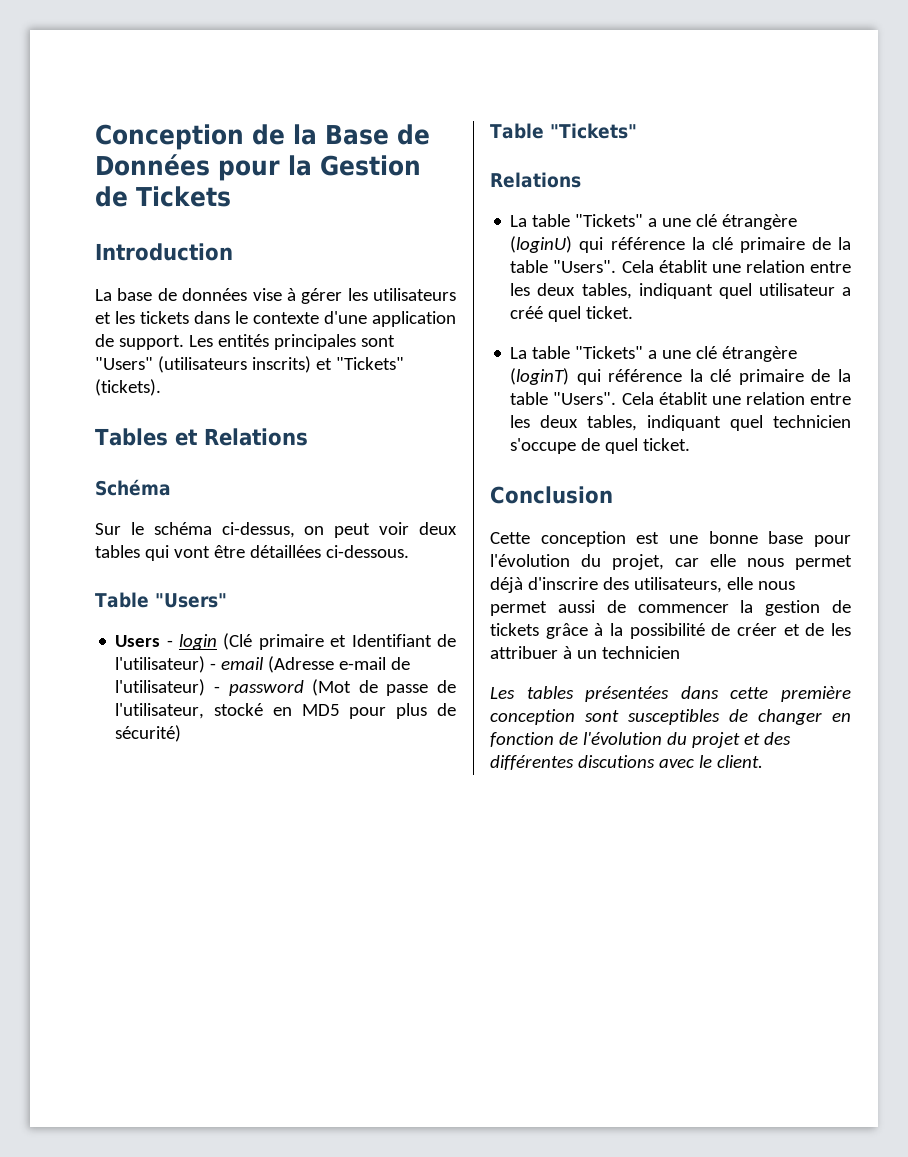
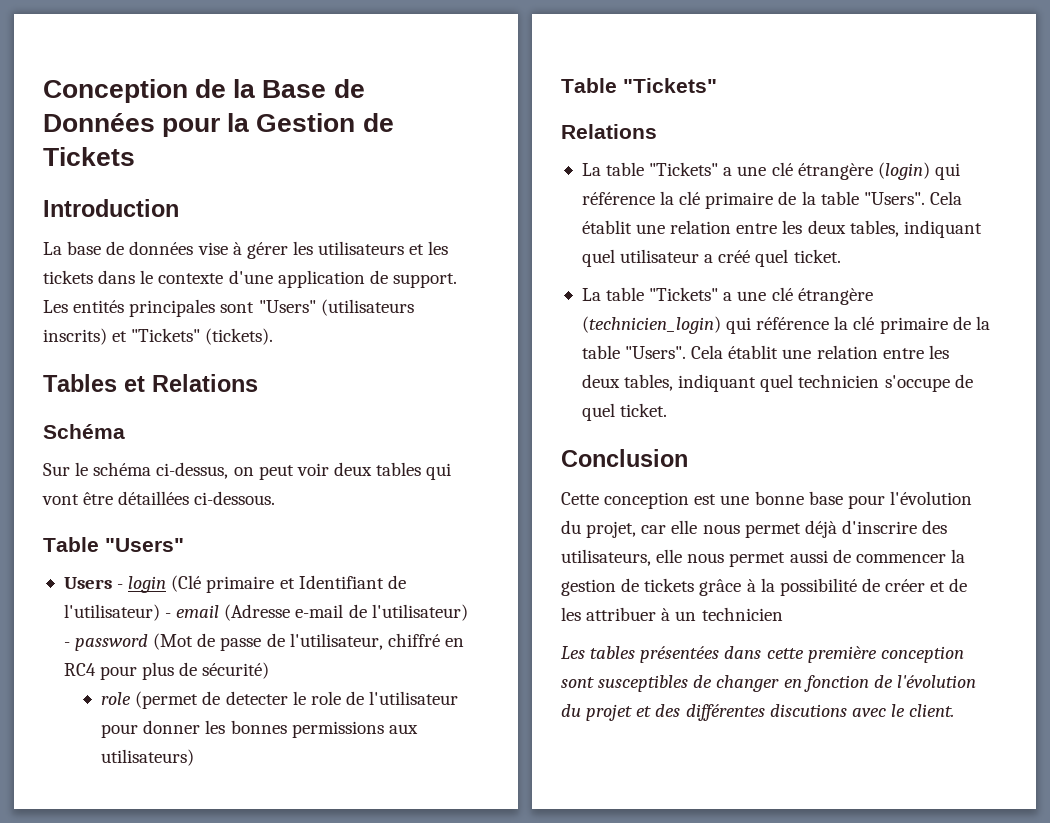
[214,703,340,716] stocké en MD5 -> [387,633,464,647] [63,663,96,676] chiffré en RC4
(182, 733) none -> [101,691,459,709] [101,720,418,738] [101,749,195,766] // role (permet de detecter le role de l'utilisateur pour donner les bonnes permissions aux utilisateurs)
[510,236,573,253] (loginU) -> [877,162,930,180] (login)
[510,368,570,385] (loginT) -> [581,316,721,334] (technicien_login)

